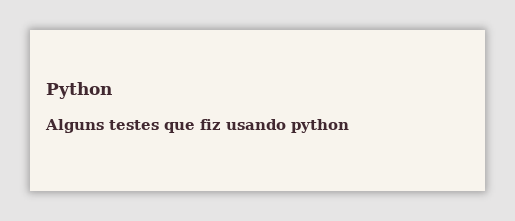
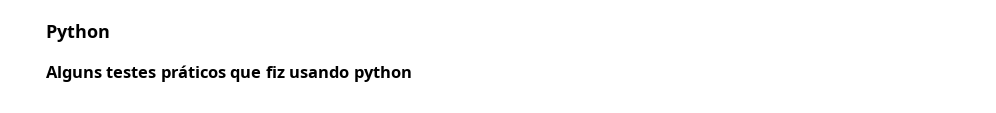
(159, 125) none -> [160,65,226,82] práticos

